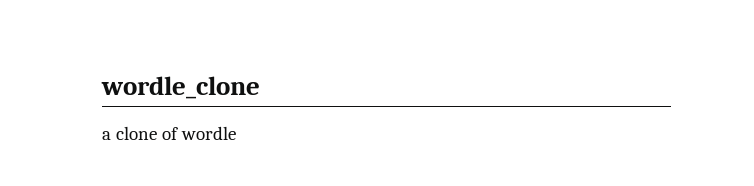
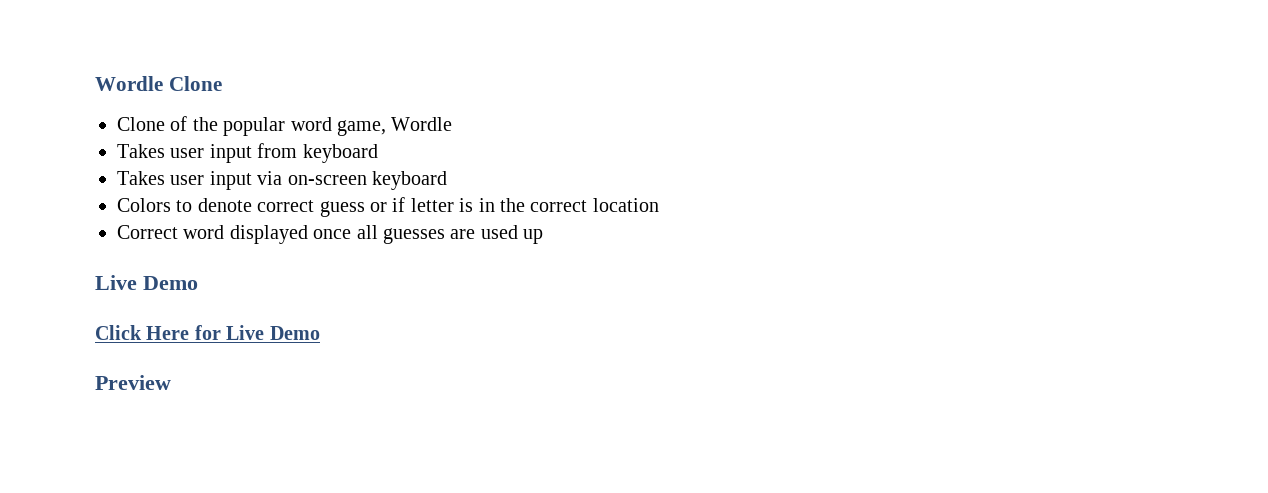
[101,76,260,99] [102,126,237,140] wordle_clone // a clone of wordle -> [95,76,222,91] [117,116,453,136] [117,143,378,163] [117,171,447,190] [117,197,659,217] [117,225,544,244] [95,275,198,290] [95,325,320,340] [95,375,171,390] Wordle Clone // Clone of the popular word game, Wordle // Takes user input from keyboard // Takes user input via on-screen keyboard // Colors to denote correct guess or if letter is in the correct location // Correct word displayed once all guesses are used up // Live Demo // Click Here for Live Demo // Preview

